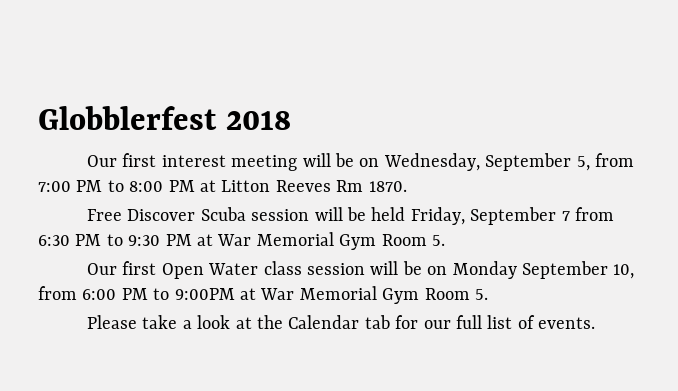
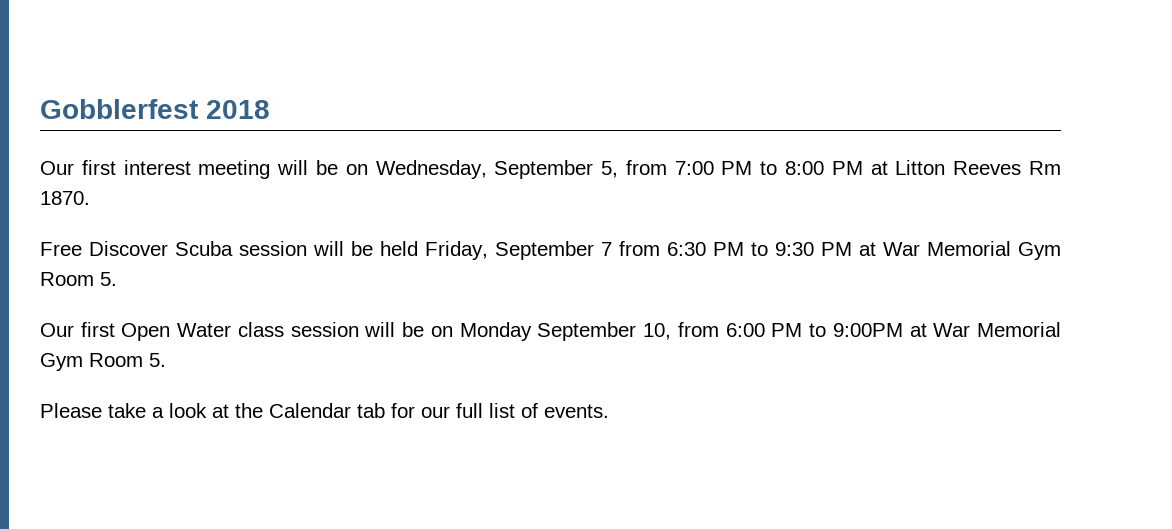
[38,106,217,130] Globblerfest -> [40,99,198,119] Gobblerfest

